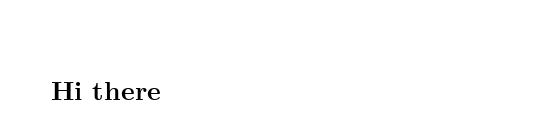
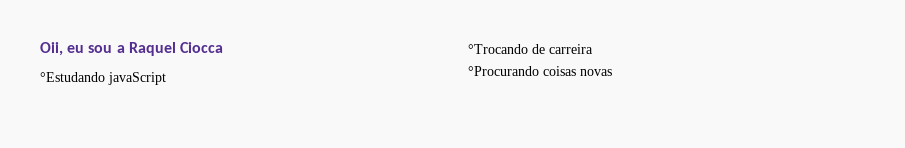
[51,82,161,100] Hi there -> [40,42,223,56] [40,72,166,85] [468,44,593,54] [468,66,612,76] Oii, eu sou a Raquel Ciocca // °Estudando javaScript // °Trocando de carreira // °Procurando coisas novas

